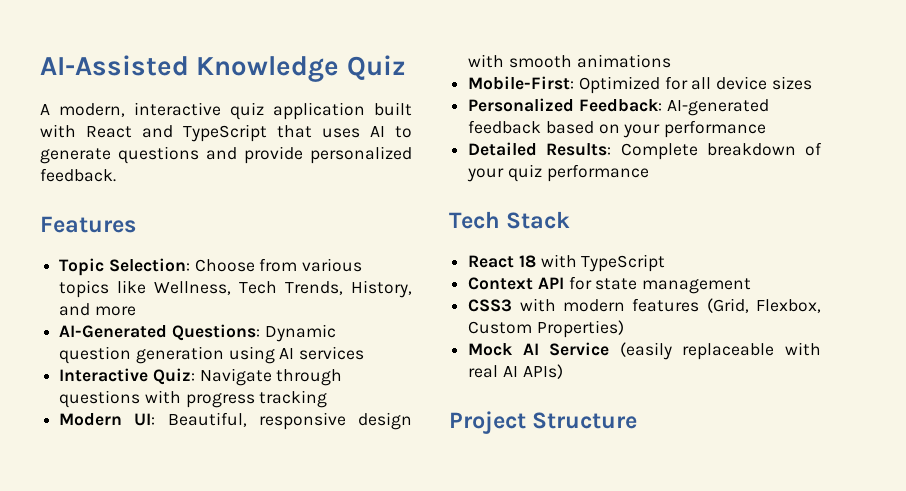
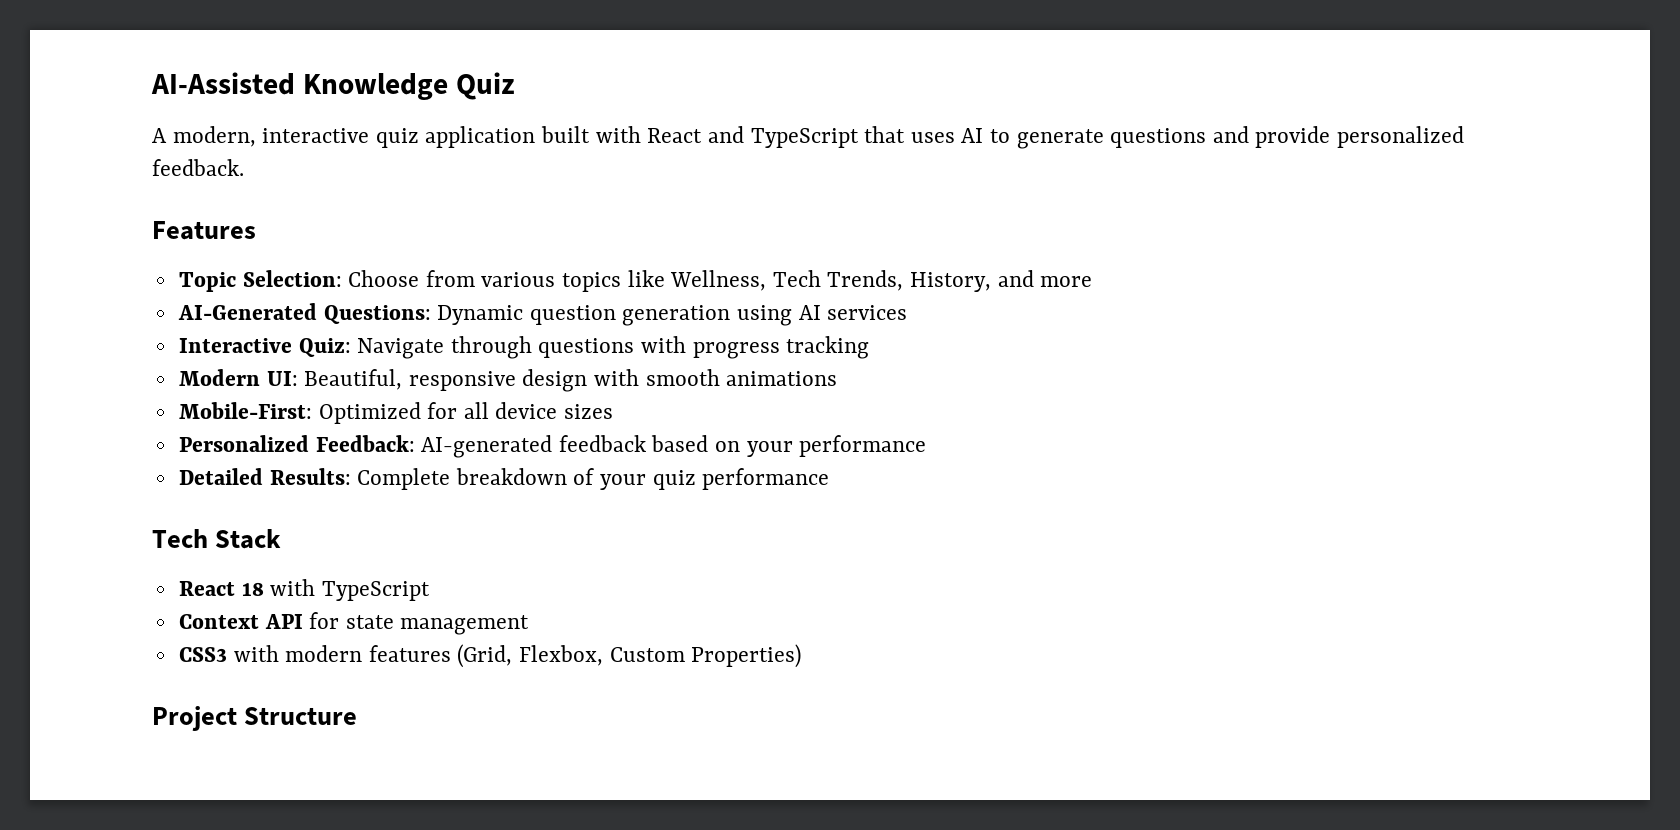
[468,342,821,360] [468,364,563,379] // Mock AI Service (easily replaceable with real AI APIs) -> (802, 656) none

